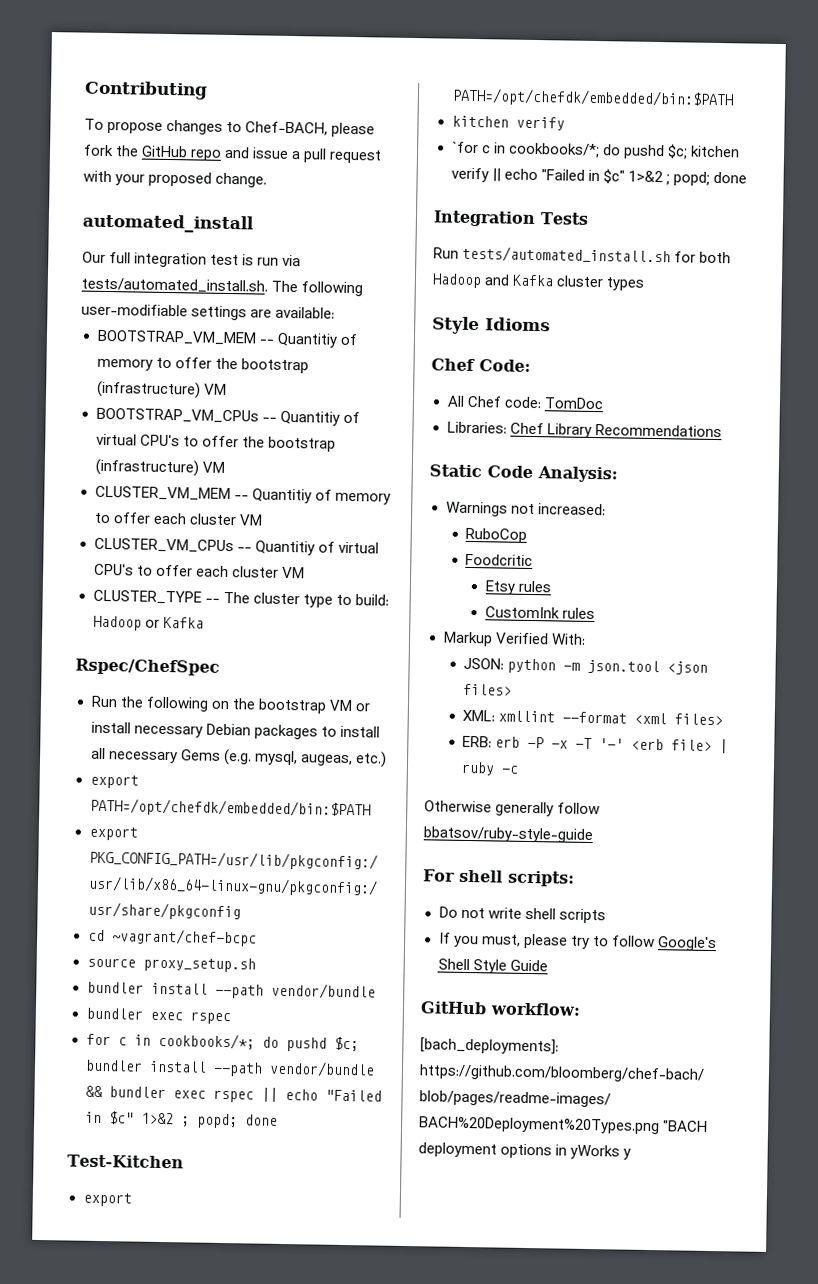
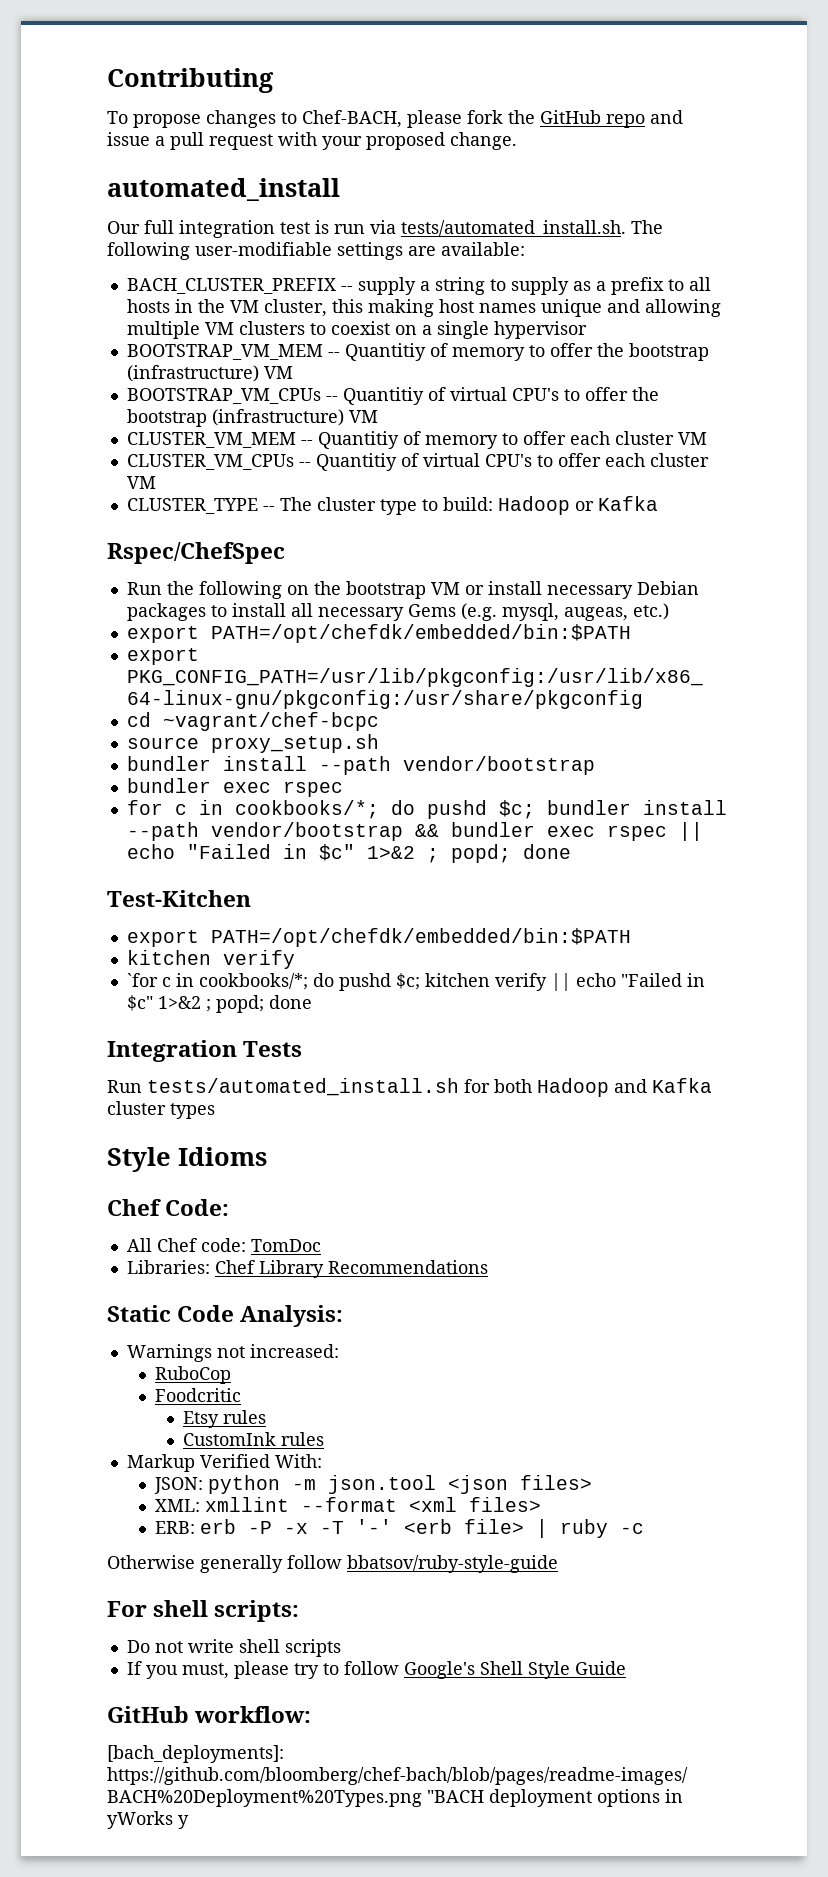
(336, 312) none -> [126,277,711,295] [126,299,721,317] [126,321,587,339] // BACH_CLUSTER_PREFIX -- supply a string to supply as a prefix to all hosts in the VM cluster, this making host names unique and allowing multiple VM clusters to coexist on a single hypervisor
[270,982,376,1000] vendor/bundle -> [402,756,595,775] vendor/bootstrap
[268,1060,375,1078] vendor/bundle -> [210,822,403,841] vendor/bootstrap

